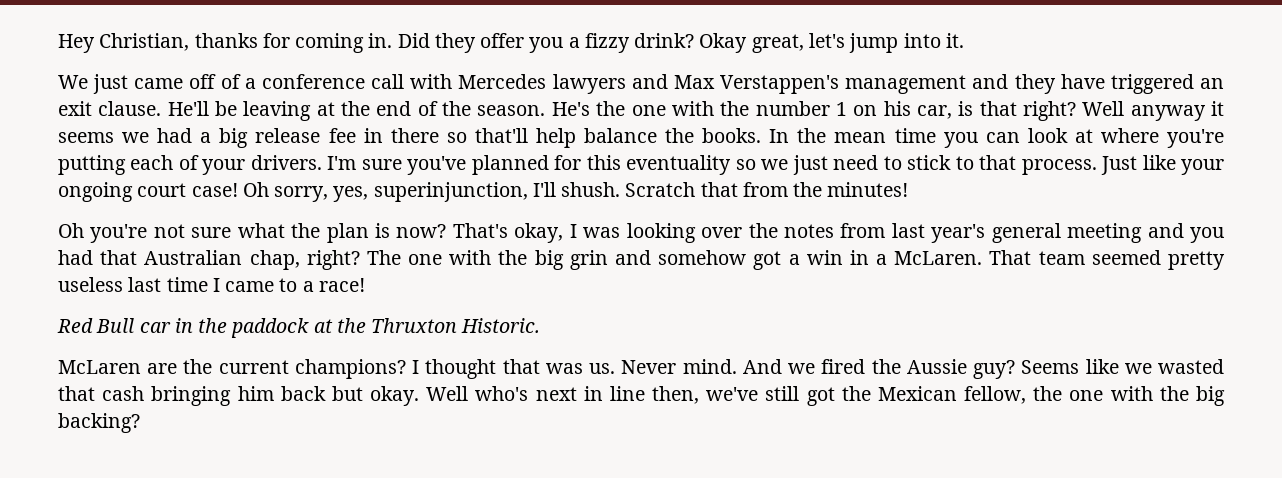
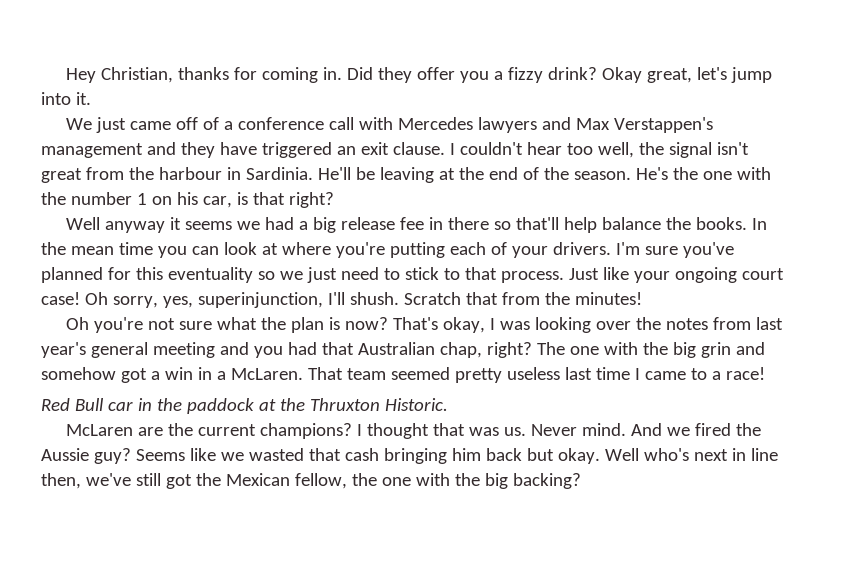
(162, 108) none -> [449,142,749,158] [41,167,313,183] I couldn't hear too well, the signal isn't great from the harbour in Sardinia.
(1076, 111) none -> (334, 200) //

